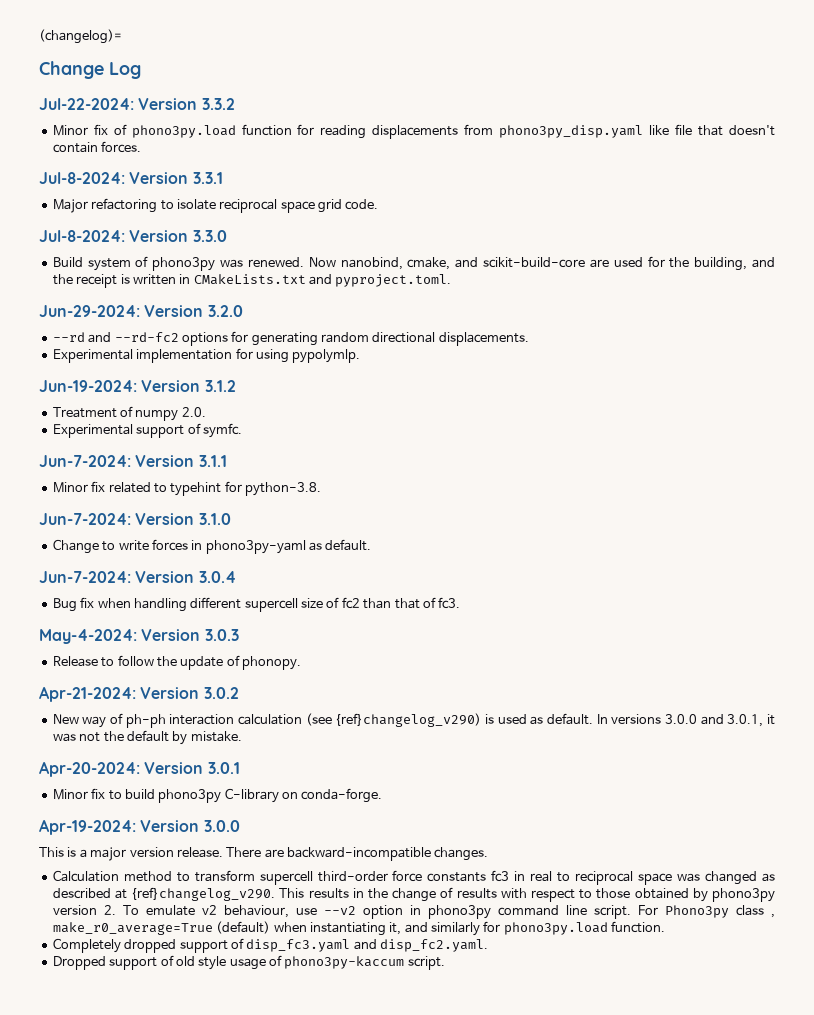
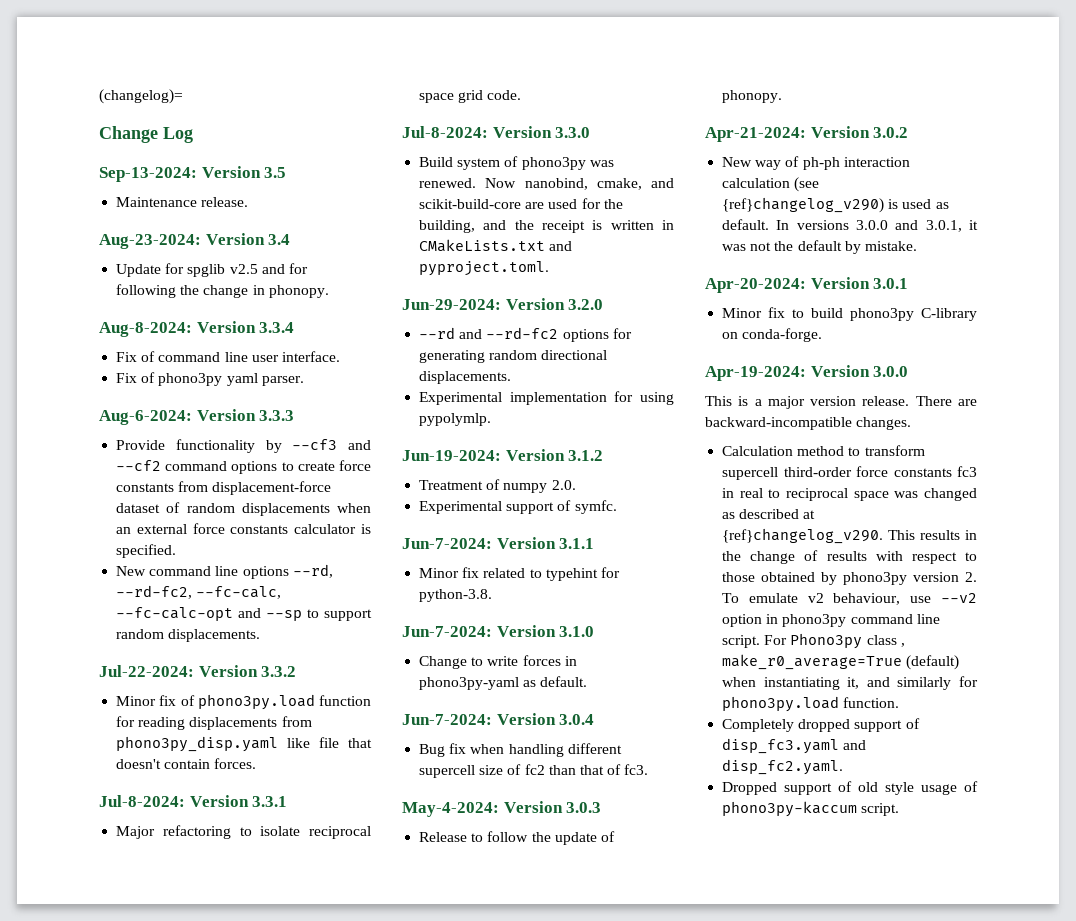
(141, 70) none -> [99,166,287,182] [116,197,249,207] [99,233,291,249] [116,263,308,277] [116,284,329,298] [99,321,295,337] [116,351,340,362] [116,372,304,386] [99,409,295,425] [116,439,371,453] [116,460,371,474] [116,481,332,495] [116,502,371,516] [116,523,371,534] [116,544,177,558] [116,564,333,579] [116,585,282,599] [116,607,372,621] [116,629,261,642] // Sep-13-2024: Version 3.5 // Maintenance release. // Aug-23-2024: Version 3.4 // Update for spglib v2.5 and for following the change in phonopy. // Aug-8-2024: Version 3.3.4 // Fix of command line user interface. // Fix of phono3py yaml parser. // Aug-6-2024: Version 3.3.3 // Provide functionality by --cf3 and --cf2 command options to create force constants from displacement-force dataset of random displacements when an external force constants calculator is specified. // New command line options --rd, --rd-fc2, --fc-calc, --fc-calc-opt and --sp to support random displacements.

